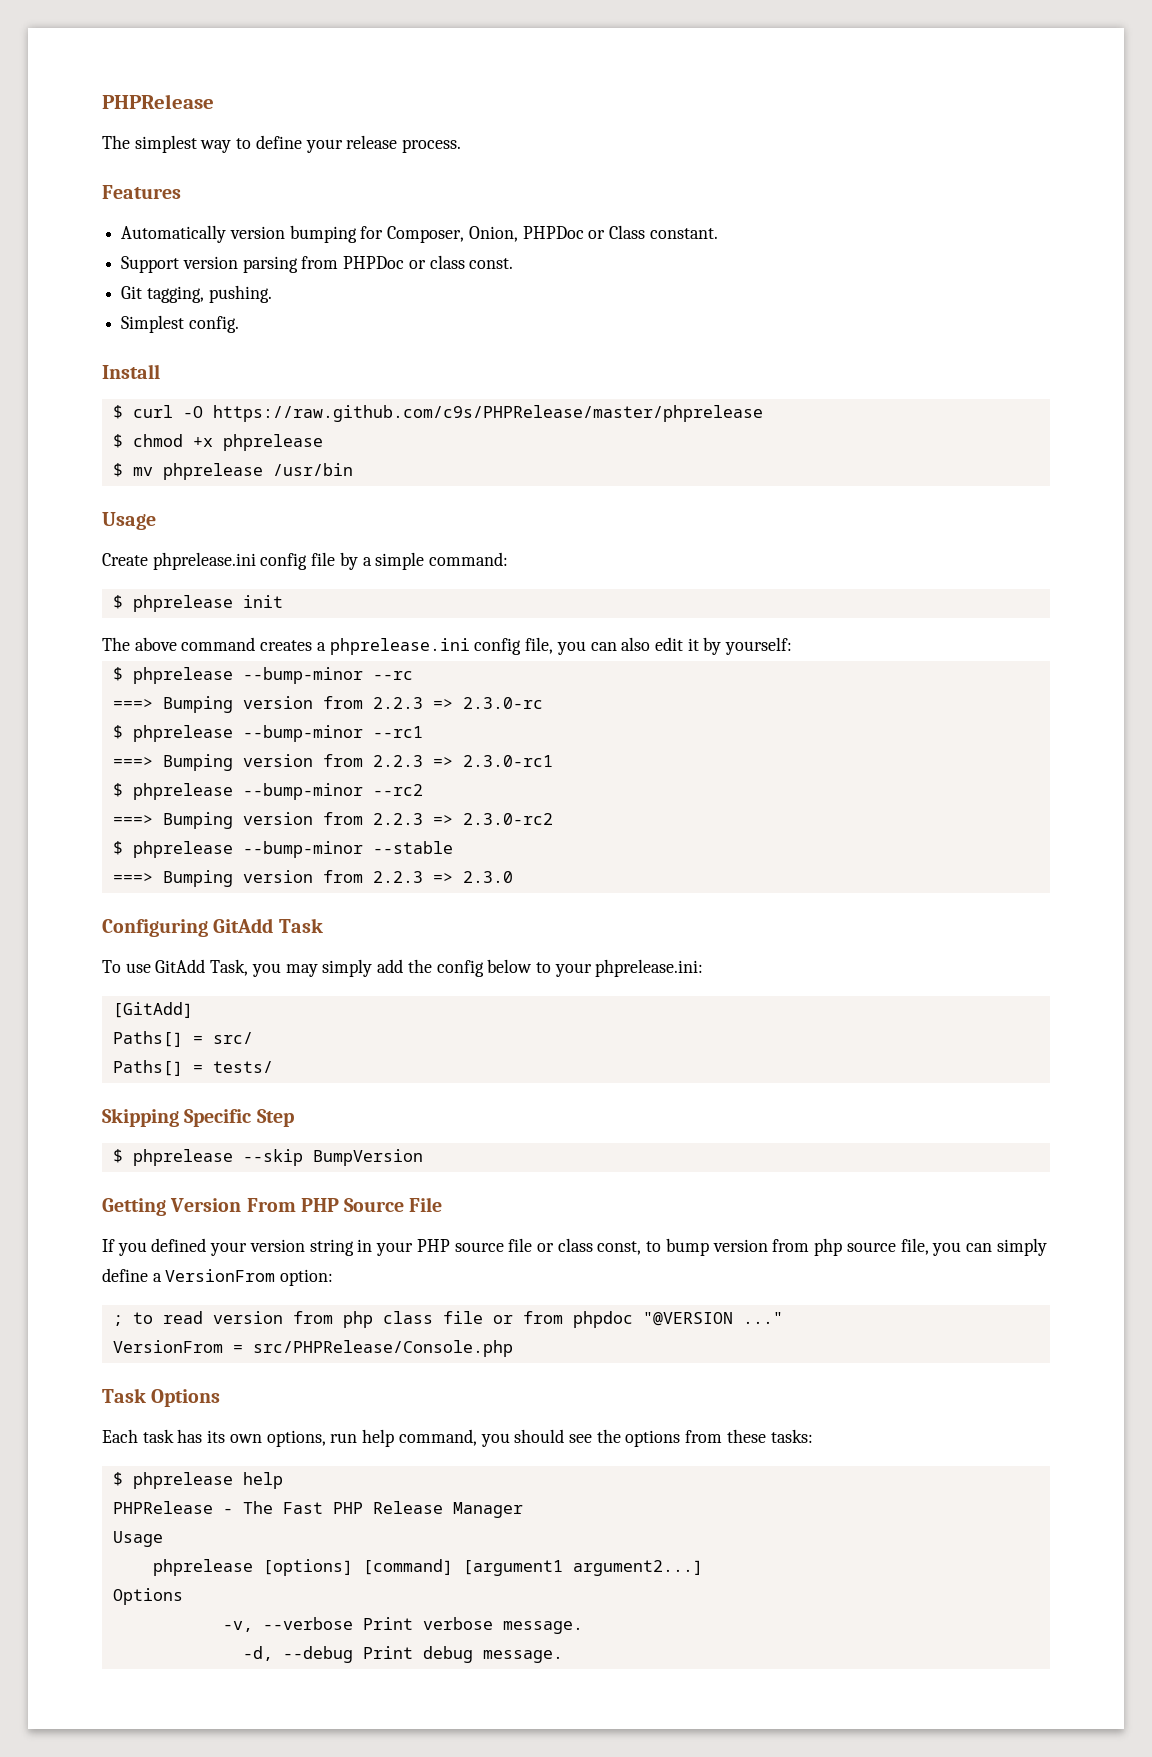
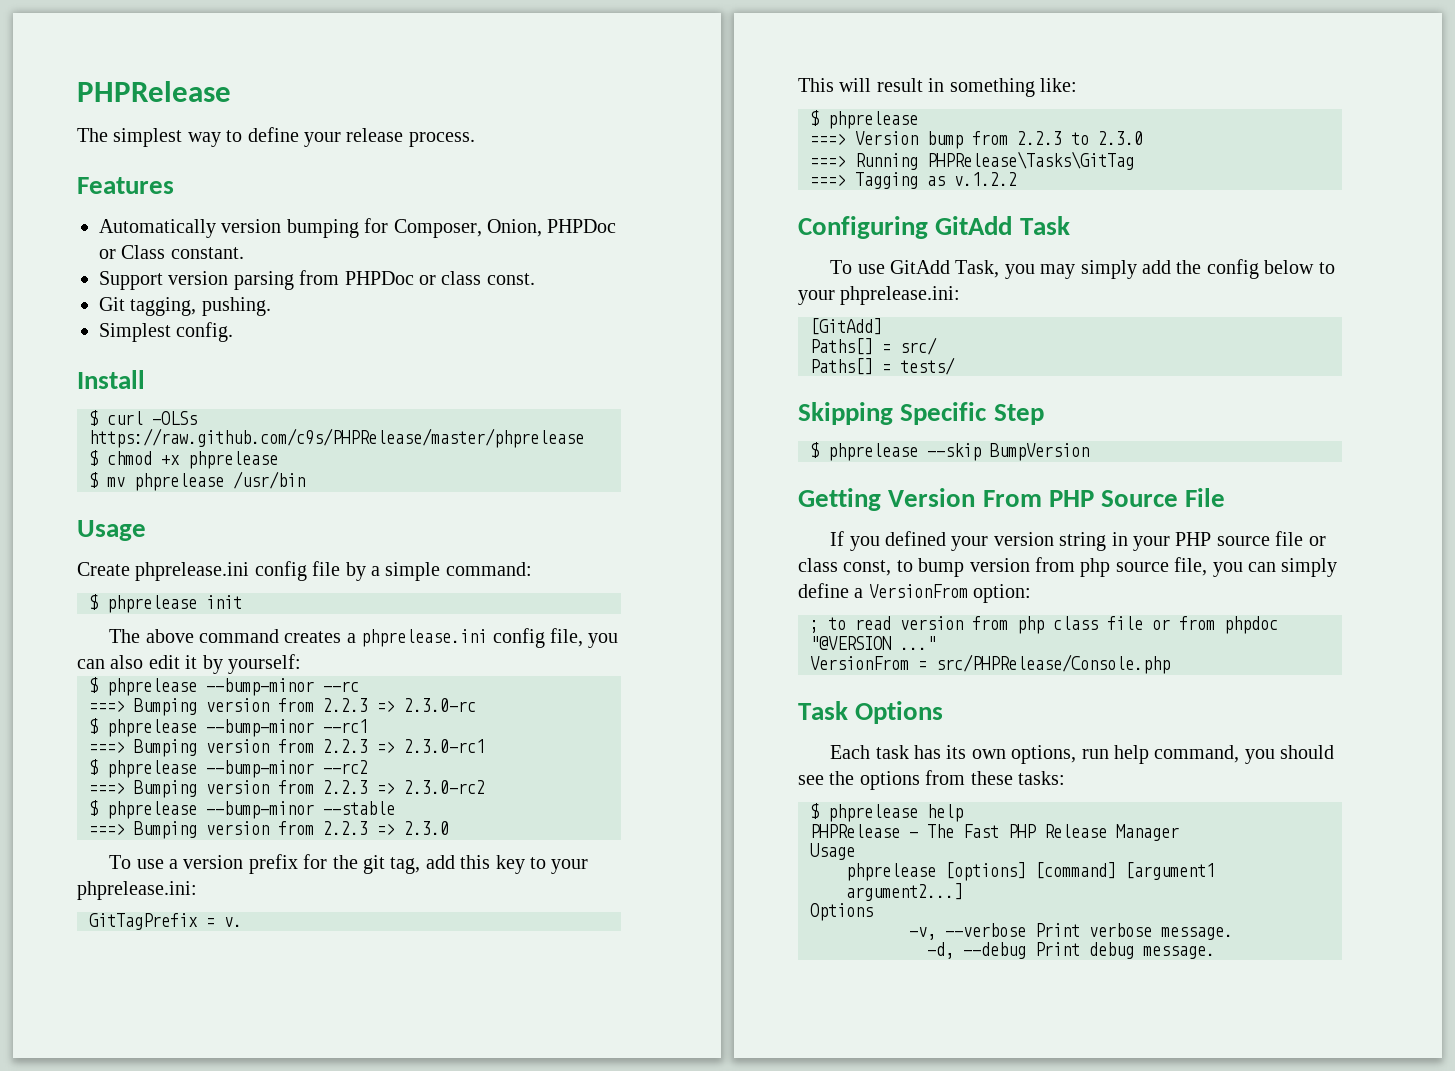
[182,406,203,418] -O -> [152,411,197,425] -OLSs
(513, 877) none -> [109,854,589,874] [77,881,197,900] [89,913,242,930] [798,78,1077,97] [810,110,918,129] [810,131,1143,149] [810,151,1134,170] [810,172,1017,189] // To use a version prefix for the git tag, add this key to your phprelease.ini: // GitTagPrefix = v. // This will result in something like: // $ phprelease // ===> Version bump from 2.2.3 to 2.3.0 // ===> Running PHPRelease\Tasks\GitTag // ===> Tagging as v.1.2.2

